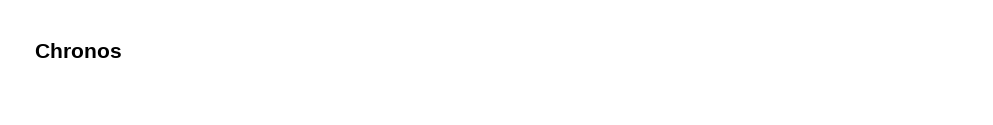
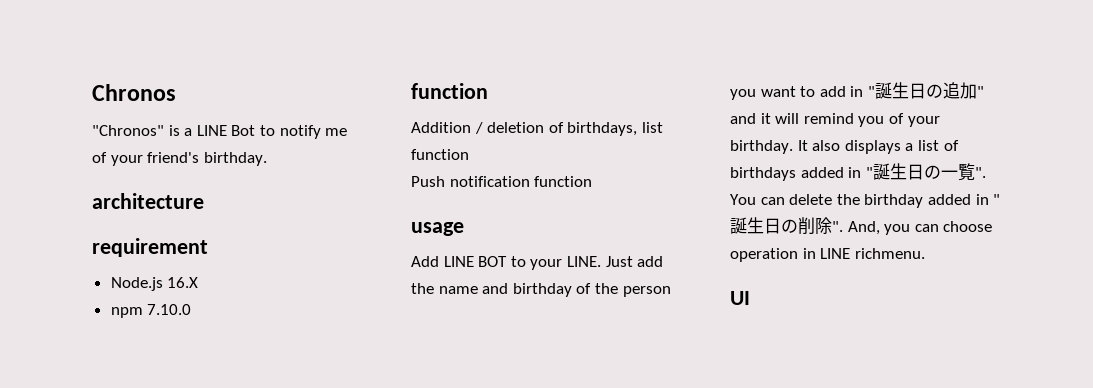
(122, 50) none -> [92,125,348,139] [92,152,267,166] [92,193,204,209] [92,238,208,257] [110,277,199,291] [110,304,192,318] [411,83,488,99] [411,122,663,136] [411,149,469,160] [411,176,593,187] [411,222,464,236] [411,256,664,270] [411,283,671,297] [730,82,984,100] [730,113,940,127] [730,140,959,154] [730,163,986,181] [730,194,1001,208] [730,217,993,235] [730,248,925,262] [730,291,750,305] // "Chronos" is a LINE Bot to notify me of your friend's birthday. // architecture // requirement // Node.js 16.X // npm 7.10.0 // function // Addition / deletion of birthdays, list function // Push notification function // usage // Add LINE BOT to your LINE. Just add the name and birthday of the person you want to add in "誕生日の追加" and it will remind you of your birthday. It also displays a list of birthdays added in "誕生日の一覧". You can delete the birthday added in "誕生日の削除". And, you can choose operation in LINE richmenu. // UI

